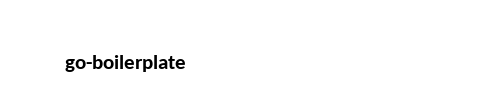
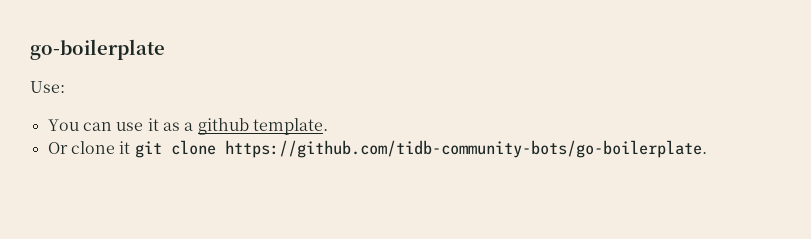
(186, 63) none -> [30,81,65,93] [47,118,328,135] [47,140,707,158] // Use: // You can use it as a github template. // Or clone it git clone https://github.com/tidb-community-bots/go-boilerplate.

